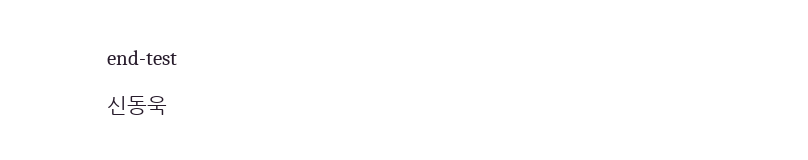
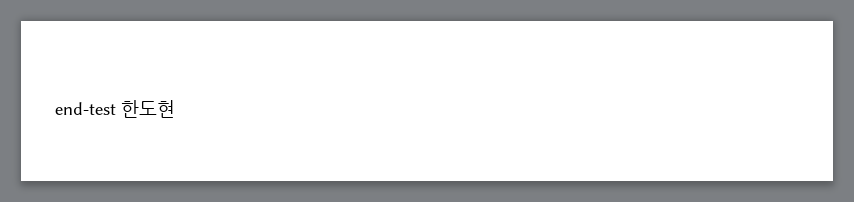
[107,96,167,115] // 신동욱 -> [121,100,175,118] 한도현

